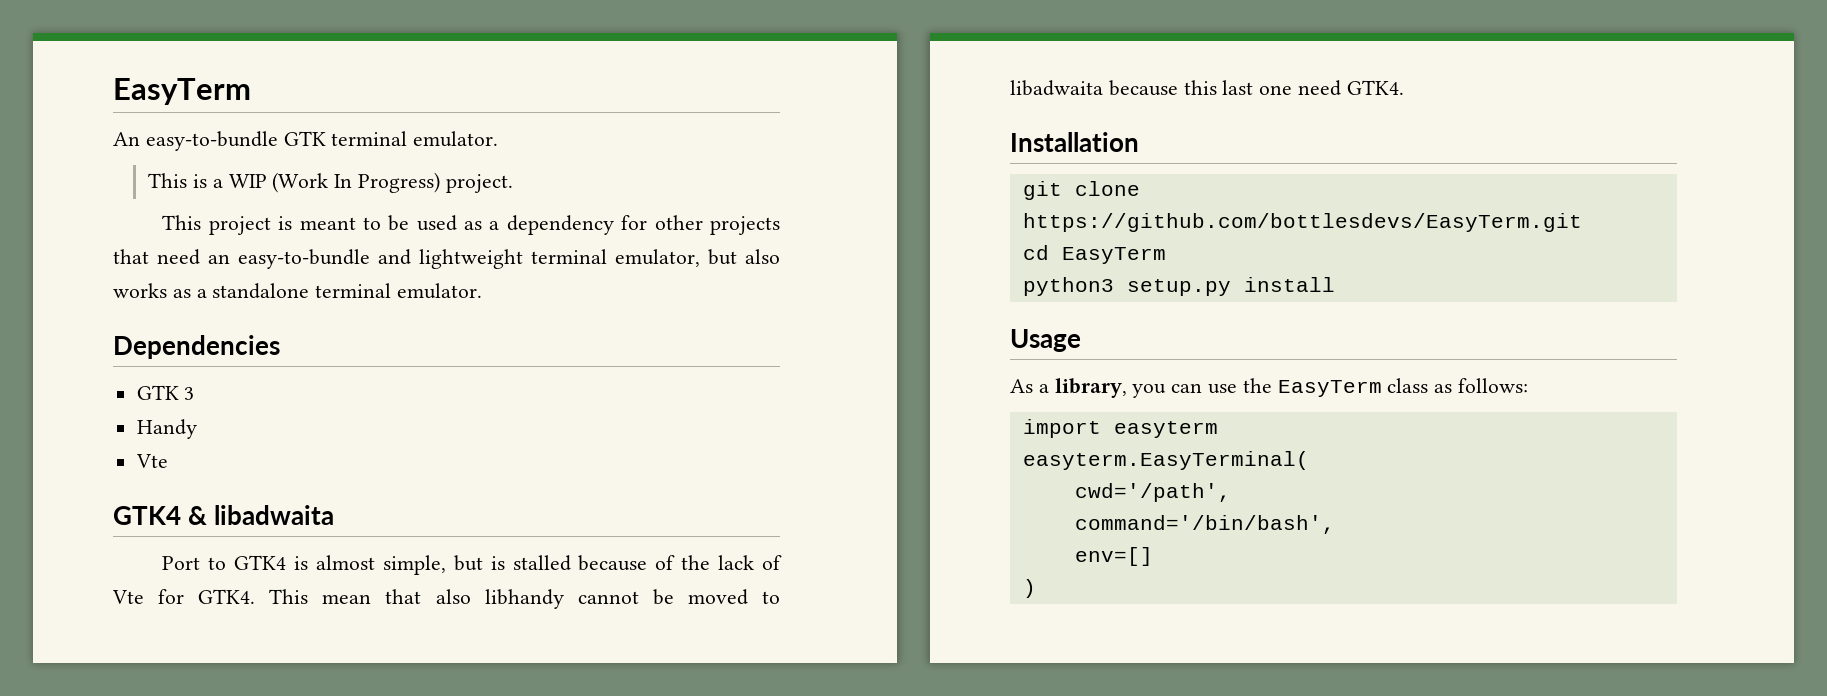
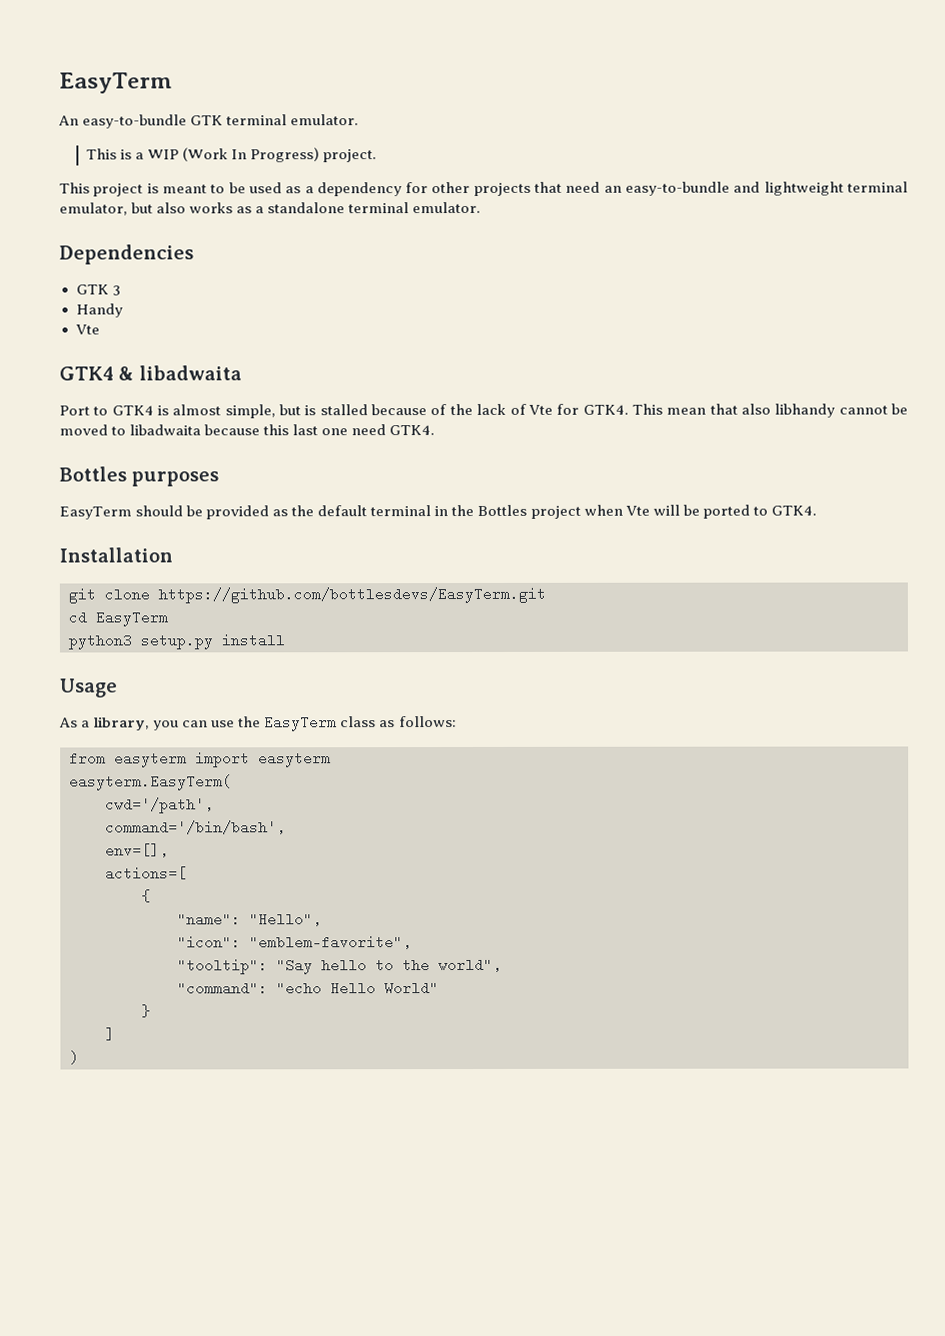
(1404, 87) none -> [59,466,220,487] [59,504,817,520] // Bottles purposes // EasyTerm should be provided as the default terminal in the Bottles project when Vte will be ported to GTK4.
(1529, 385) none -> [69,751,187,768] from easyterm
[1022,451,1309,470] easyterm.EasyTerminal( -> [69,774,232,791] easyterm.EasyTerm(
[1074,547,1153,566] env=[] -> [105,843,169,858] [105,866,187,881] [141,889,151,903] [177,912,322,927] [177,935,412,950] [177,957,502,975] [177,981,439,996] [141,1004,151,1018] [105,1027,115,1042] env=[], // actions=[ // { // "name": "Hello", // "icon": "emblem-favorite", // "tooltip": "Say hello to the world", // "command": "echo Hello World" // } // ]

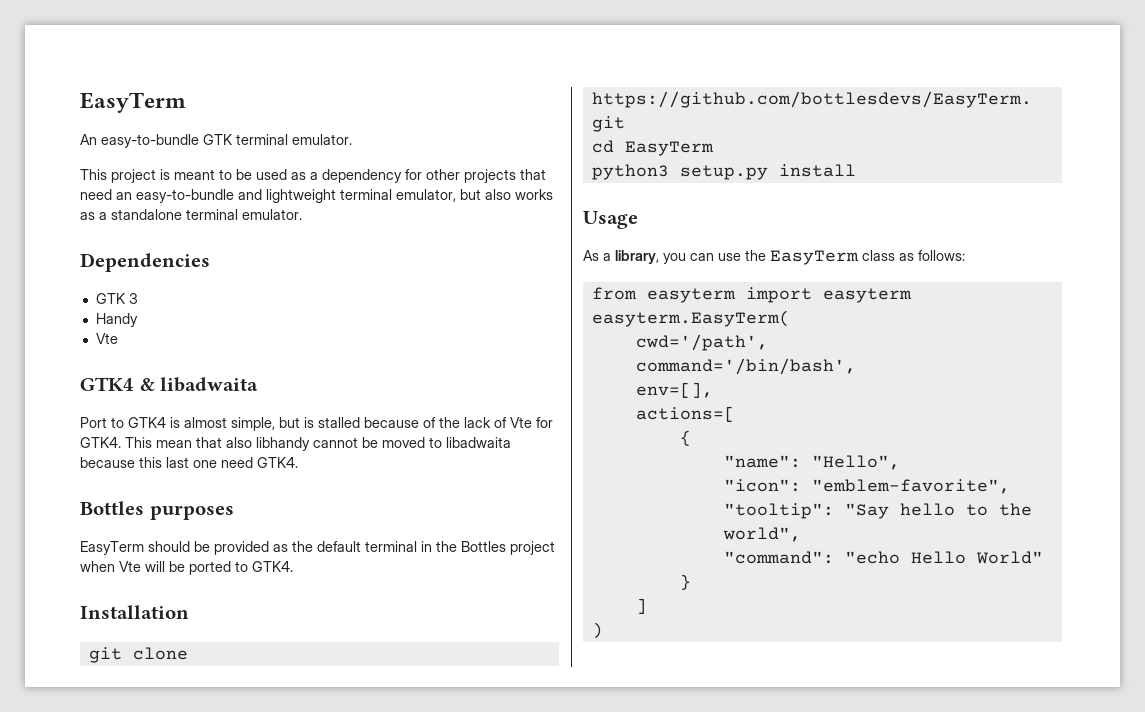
[86,147,378,163] // This is a WIP (Work In Progress) project. -> (352, 139) none

